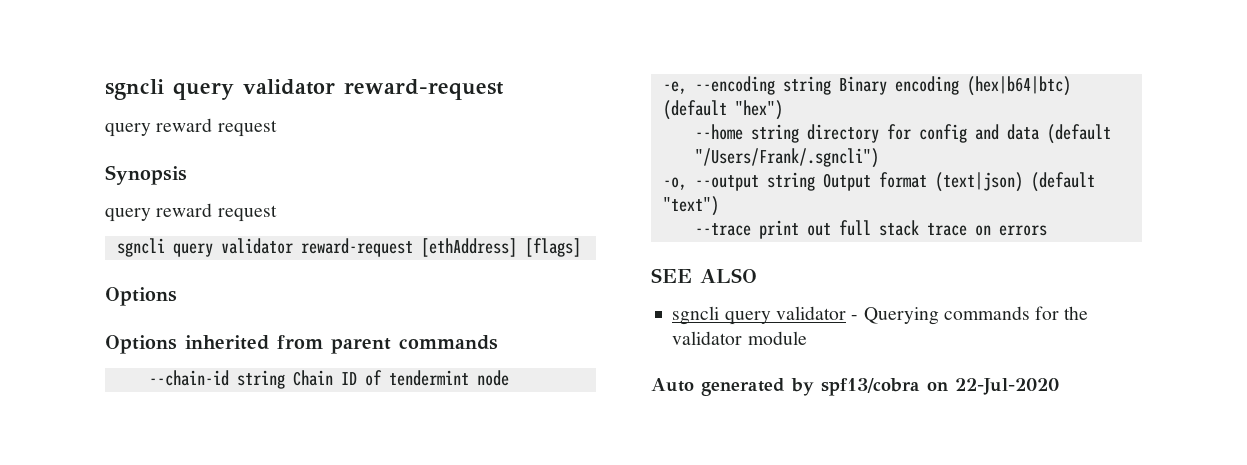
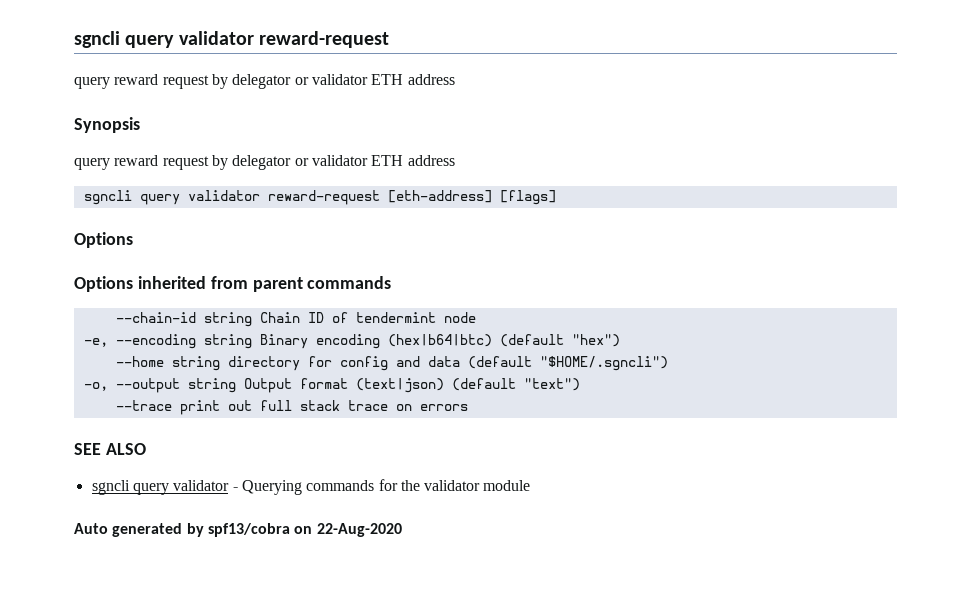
[105,165,187,185] [105,203,277,222] [116,238,517,257] // Synopsis // query reward request // sgncli query validator reward-request [ethAddress] -> [211,74,455,89] [74,117,140,133] [74,155,455,170] [83,190,492,205] by delegator or validator ETH address // Synopsis // query reward request by delegator or validator ETH address // sgncli query validator reward-request [eth-address]
[694,148,879,168] "/Users/Frank/.sgncli") -> [539,356,668,371] "$HOME/.sgncli")
[955,378,1059,395] 22-Jul-2020 -> [316,523,402,537] 22-Aug-2020

